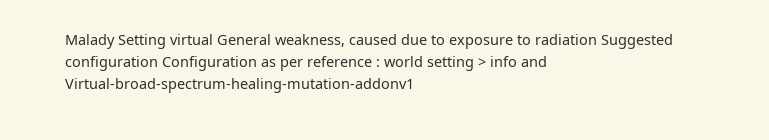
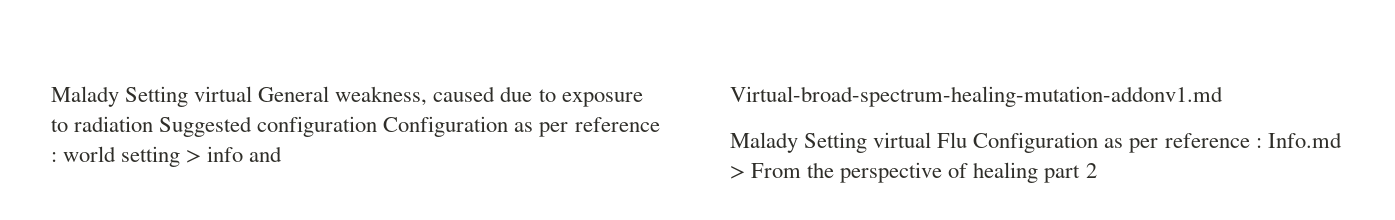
[65,78,414,93] Virtual-broad-spectrum-healing-mutation-addonv1 -> [730,86,1223,107] [730,132,1342,153] [730,162,1097,183] Virtual-broad-spectrum-healing-mutation-addonv1.md // Malady Setting virtual Flu Configuration as per reference : Info.md > From the perspective of healing part 2

